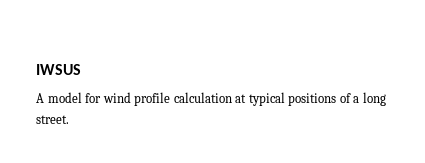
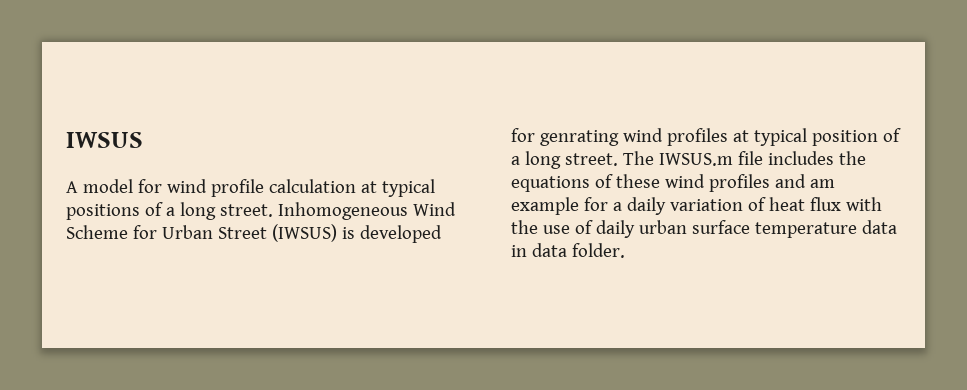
(69, 119) none -> [277,202,456,220] [66,224,442,243] [511,128,901,146] [511,151,866,169] [511,174,835,192] [511,197,882,215] [511,220,897,238] [511,243,625,258] Inhomogeneous Wind Scheme for Urban Street (IWSUS) is developed for genrating wind profiles at typical position of a long street. The IWSUS.m file includes the equations of these wind profiles and am example for a daily variation of heat flux with the use of daily urban surface temperature data in data folder.

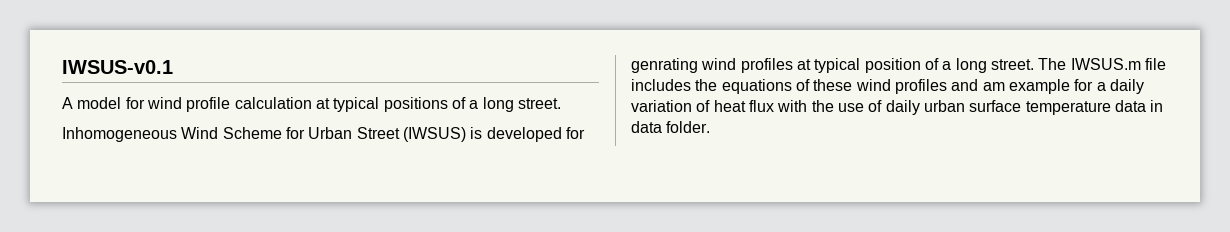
[66,132,143,148] IWSUS -> [62,60,173,74] IWSUS-v0.1
(273, 210) none -> (561, 103) //

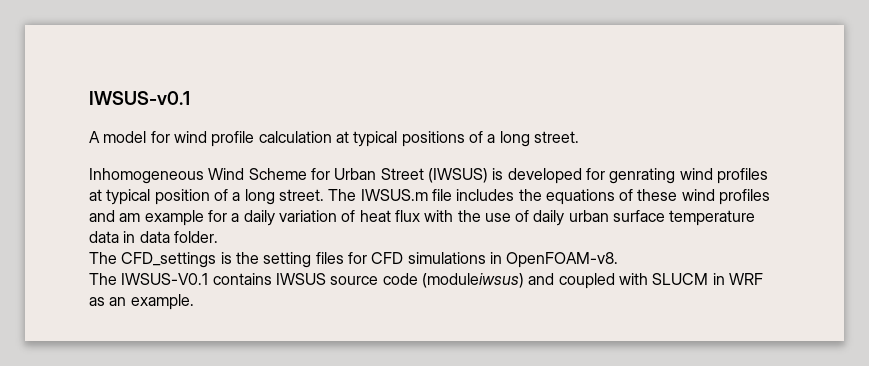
(711, 127) none -> [89,252,619,268] [89,273,763,289] [89,294,194,310] // The CFD_settings is the setting files for CFD simulations in OpenFOAM-v8. // The IWSUS-V0.1 contains IWSUS source code (moduleiwsus) and coupled with SLUCM in WRF as an example.

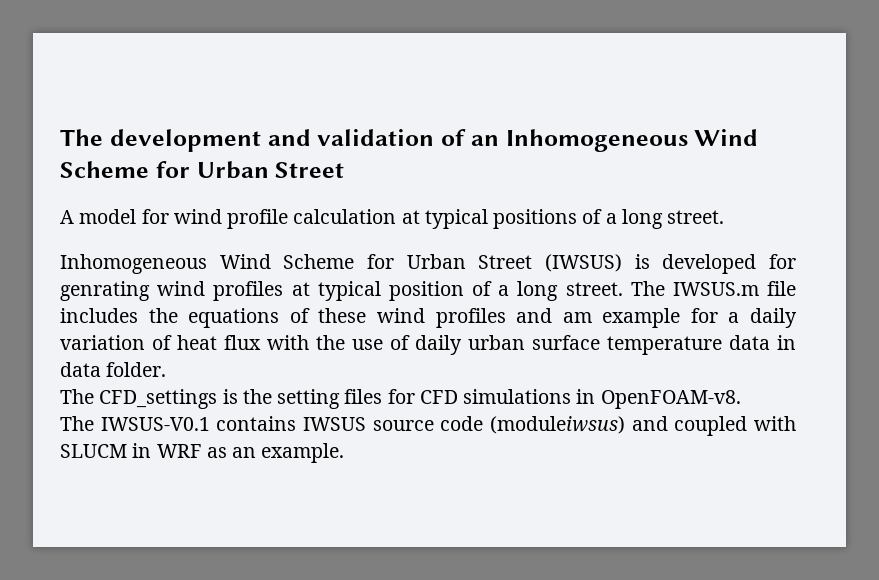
[89,91,190,105] IWSUS-v0.1 -> [60,129,759,152] [60,161,345,179] The development and validation of an Inhomogeneous Wind Scheme for Urban Street

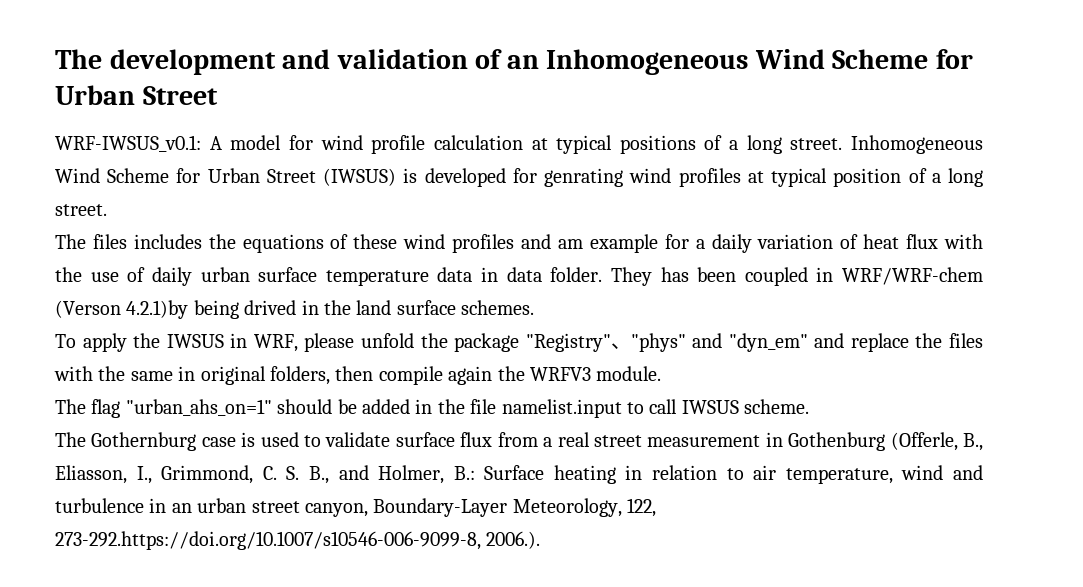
(345, 170) none -> [55,135,201,152] WRF-IWSUS_v0.1:
(725, 217) // -> (843, 144) none
[630,281,796,296] The IWSUS.m file -> [55,234,127,249] // The files
[60,389,741,409] [60,416,796,436] [60,443,345,463] // The CFD_settings is the setting files for CFD simulations in OpenFOAM-v8. // The IWSUS-V0.1 contains IWSUS source code (moduleiwsus) and coupled with SLUCM in WRF as an example. -> [610,267,983,286] [55,300,535,319] [55,333,983,352] [54,366,662,385] [55,399,810,418] [55,432,983,451] [55,465,984,484] [55,498,657,517] [55,531,541,550] They has been coupled in WRF/WRF-chem (Verson 4.2.1)by being drived in the land surface schemes. // To apply the IWSUS in WRF, please unfold the package "Registry"、"phys" and "dyn_em" and replace the files with the same in original folders, then compile again the WRFV3 module. // The flag "urban_ahs_on=1" should be added in the file namelist.input to call IWSUS scheme. // The Gothernburg case is used to validate surface flux from a real street measurement in Gothenburg (Offerle, B., Eliasson, I., Grimmond, C. S. B., and Holmer, B.: Surface heating in relation to air temperature, wind and turbulence in an urban street canyon, Boundary-Layer Meteorology, 122, 273-292.https://doi.org/10.1007/s10546-006-9099-8, 2006.).

